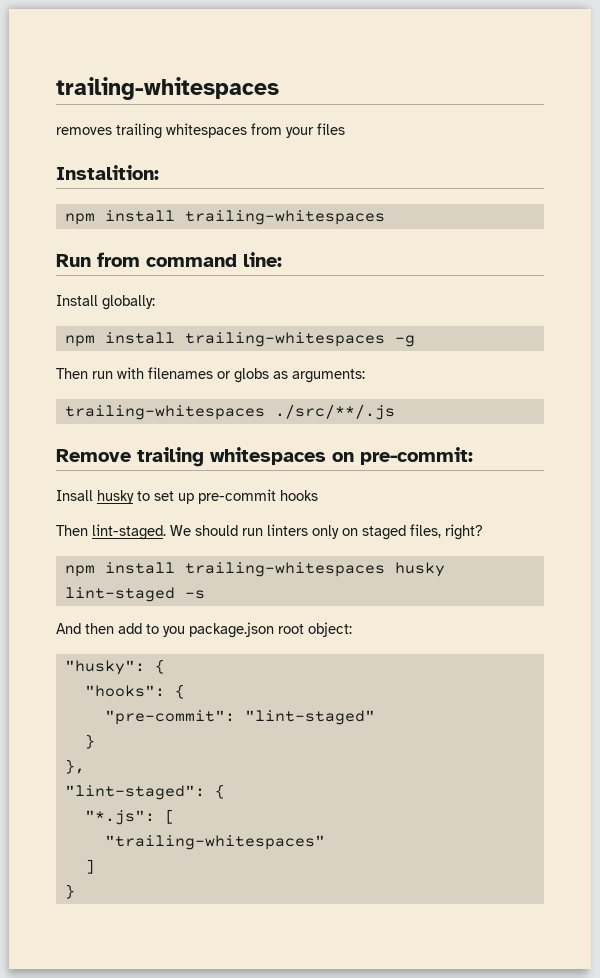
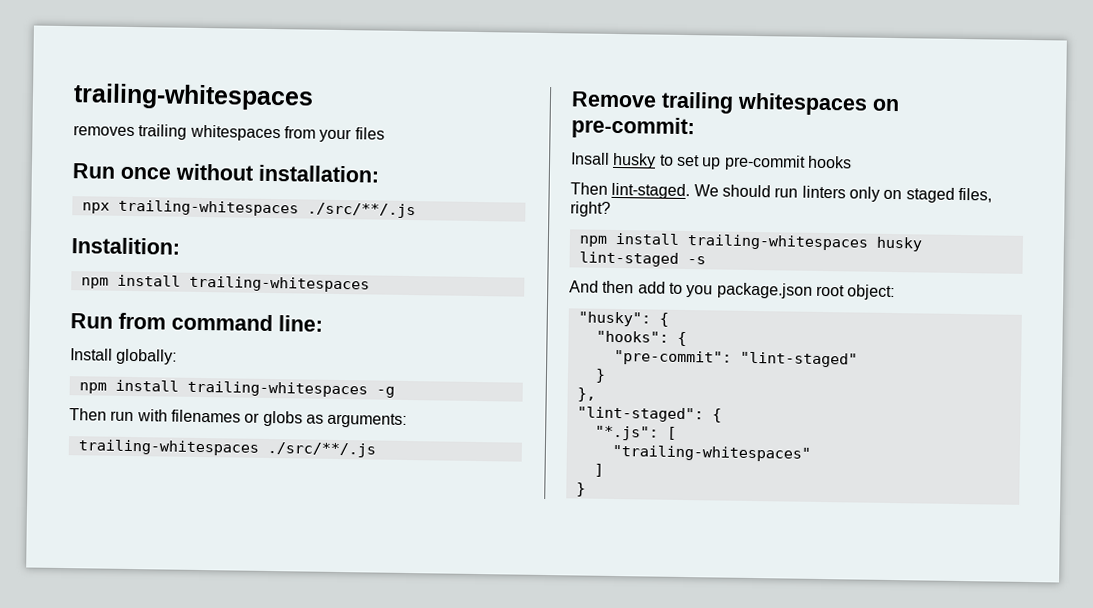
(345, 129) none -> [72,163,379,183] [81,199,416,219] // Run once without installation: // npx trailing-whitespaces ./src/**/.js

